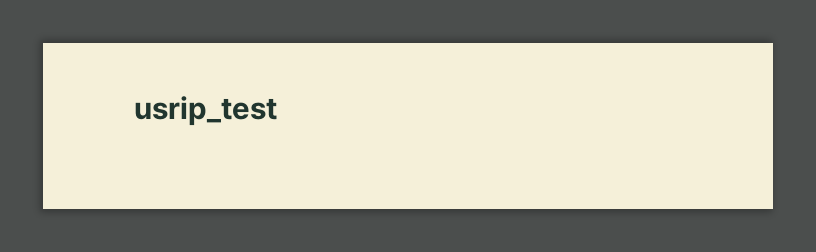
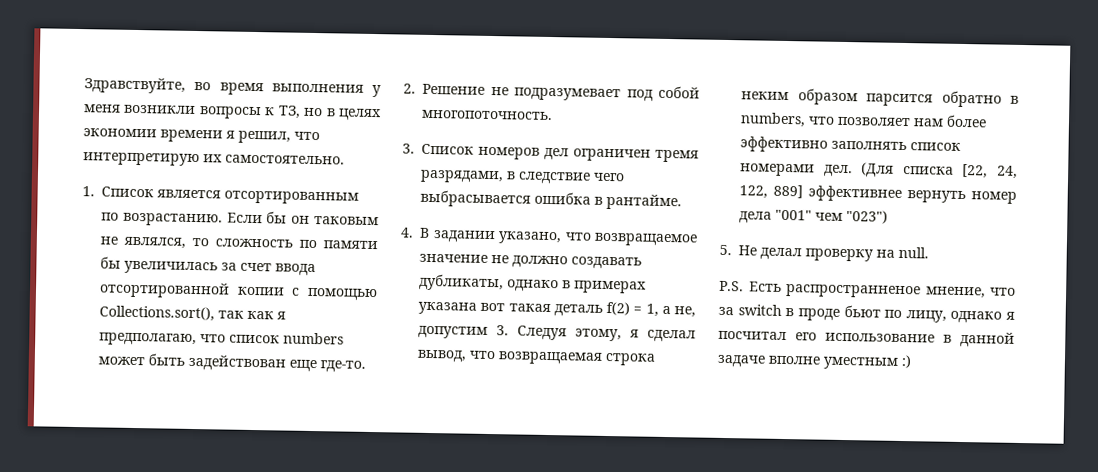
[134,96,277,126] usrip_test -> [84,77,381,98] [84,104,382,122] [83,128,320,144] [83,152,345,167] [82,186,359,205] [101,211,380,227] [100,236,378,250] [100,256,316,277] [99,281,378,302] [99,305,286,322] [99,332,344,347] [98,353,366,373] [403,83,700,102] [421,109,553,121] [402,143,699,163] [420,169,625,185] [420,189,682,211] [400,227,698,247] [419,253,642,270] [419,273,647,294] [418,301,696,318] [418,325,696,343] [417,349,656,366] [741,88,1019,108] [740,112,987,128] [740,136,961,153] [740,162,1018,179] [739,184,1017,204] [739,209,888,224] [719,244,929,262] [719,280,1016,299] [718,304,1015,324] [718,330,1015,348] [717,354,912,370] Здравствуйте, во время выполнения у меня возникли вопросы к ТЗ, но в целях экономии времени я решил, что интерпретирую их самостоятельно. // 1. Список является отсортированным по возрастанию. Если бы он таковым не являлся, то сложность по памяти бы увеличилась за счет ввода отсортированной копии с помощью Collections.sort(), так как я предполагаю, что список numbers может быть задействован еще где-то. // 2. Решение не подразумевает под собой многопоточность. // 3. Список номеров дел ограничен тремя разрядами, в следствие чего выбрасывается ошибка в рантайме. // 4. В задании указано, что возвращаемое значение не должно создавать дубликаты, однако в примерах указана вот такая деталь f(2) = 1, а не, допустим 3. Следуя этому, я сделал вывод, что возвращаемая строка неким образом парсится обратно в numbers, что позволяет нам более эффективно заполнять список номерами дел. (Для списка [22, 24, 122, 889] эффективнее вернуть номер дела "001" чем "023") // 5. Не делал проверку на null. // P.S. Есть распространненое мнение, что за switch в проде бьют по лицу, однако я посчитал его использование в данной задаче вполне уместным :)

